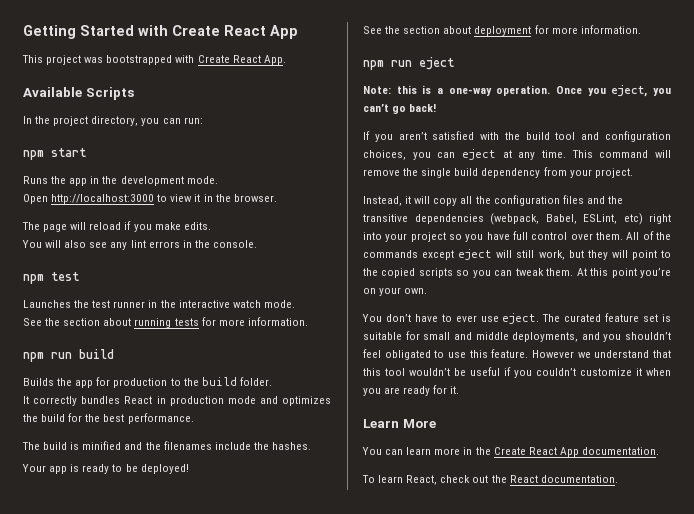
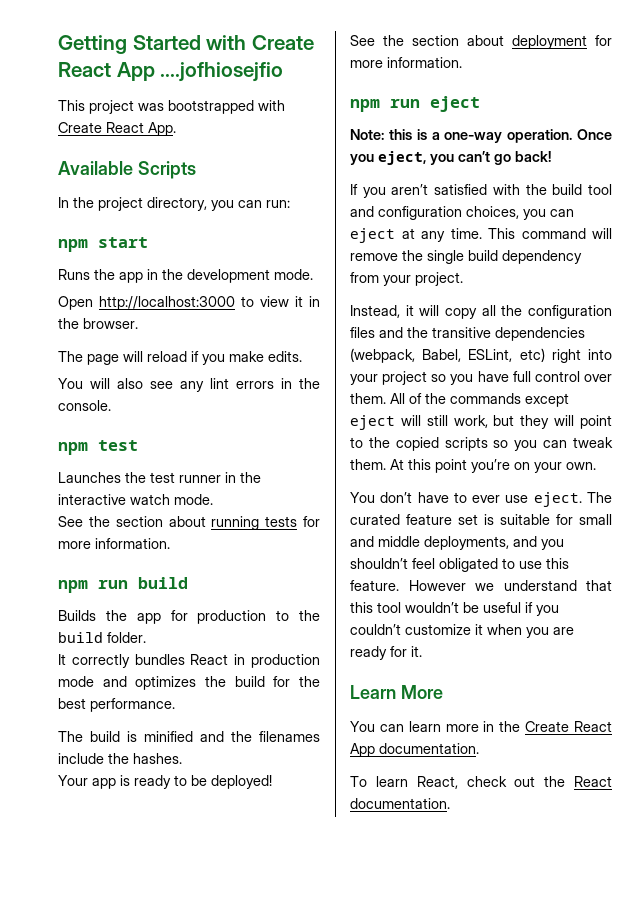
(298, 32) none -> [160,62,284,82] ....jofhiosejfio

